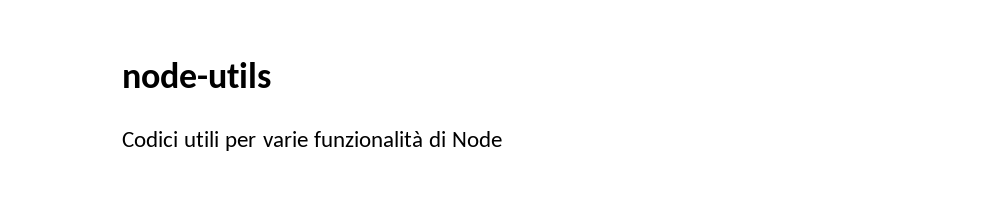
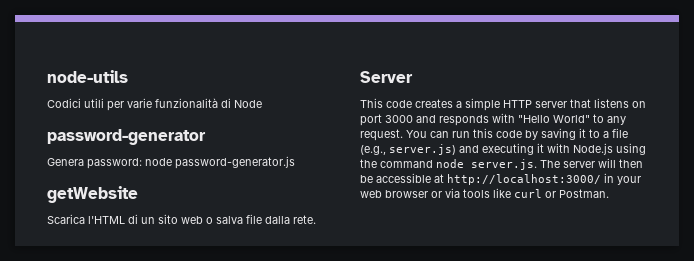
(503, 139) none -> [47,129,206,145] [47,156,295,169] [47,186,138,203] [47,214,316,224] [360,71,413,83] [360,98,646,111] [360,113,626,126] [360,128,628,141] [360,143,646,155] [360,158,643,170] [360,173,641,185] [360,188,609,198] // password-generator // Genera password: node password-generator.js // getWebsite // Scarica l'HTML di un sito web o salva file dalla rete. // Server // This code creates a simple HTTP server that listens on port 3000 and responds with "Hello World" to any request. You can run this code by saving it to a file (e.g., server.js) and executing it with Node.js using the command node server.js. The server will then be accessible at http://localhost:3000/ in your web browser or via tools like curl or Postman.

